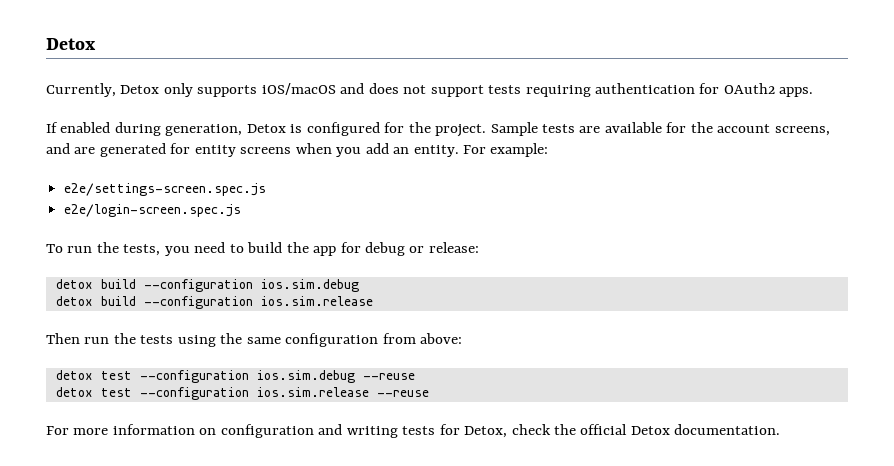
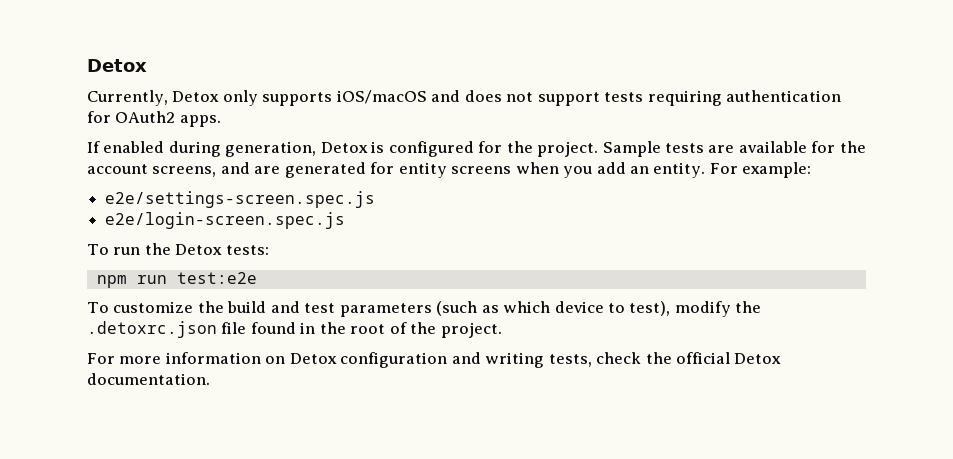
[123,242,479,256] [55,279,359,292] [55,296,373,309] [46,333,463,347] [55,370,415,383] [55,387,429,400] tests, you need to build the app for debug or release: // detox build --configuration ios.sim.debug // detox build --configuration ios.sim.release // Then run the tests using the same configuration from above: // detox test --configuration ios.sim.debug --reuse // detox test --configuration ios.sim.release --reuse -> [175,244,269,255] [96,272,257,288] [87,301,762,317] [87,321,502,338] Detox tests: // npm run test:e2e // To customize the build and test parameters (such as which device to test), modify the .detoxrc.json file found in the root of the project.
(217, 431) none -> [289,353,337,364] Detox
[402,424,508,438] tests for Detox, -> [548,354,592,367] tests,

